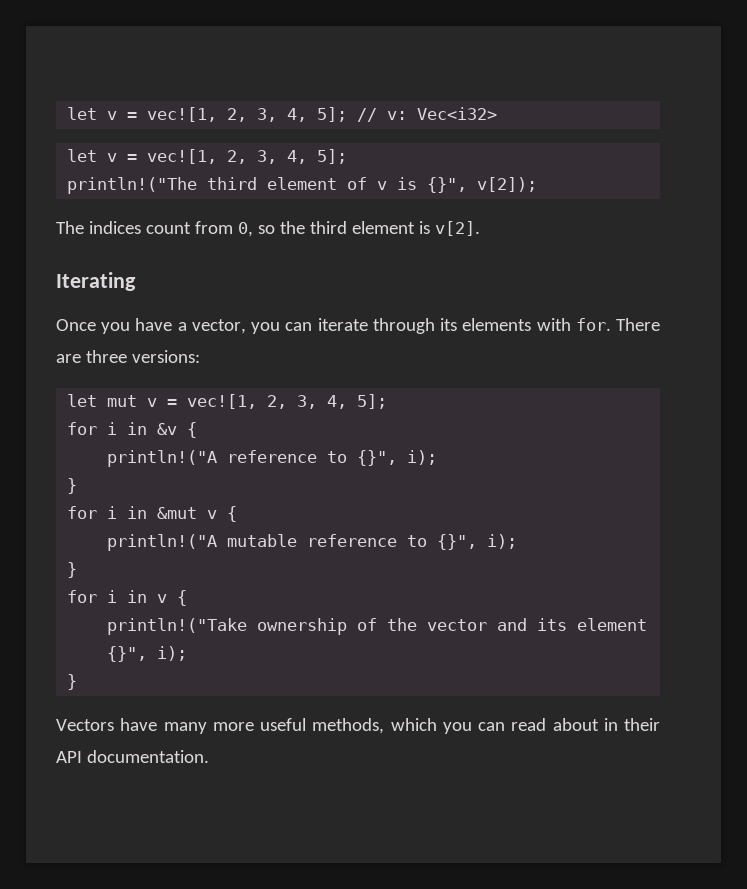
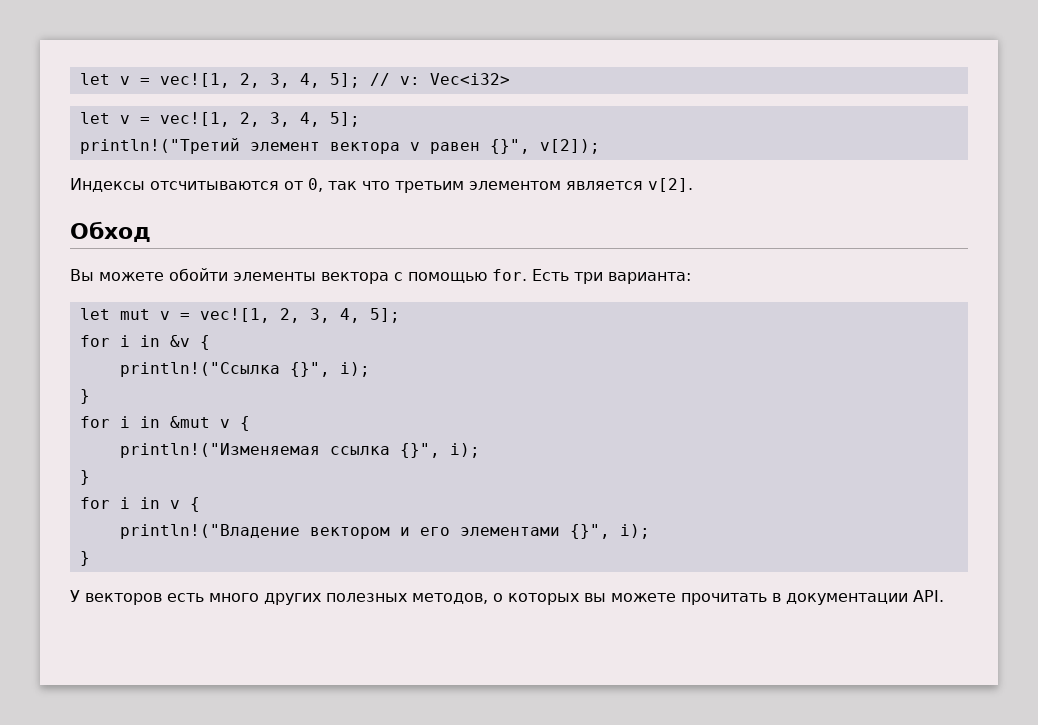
[67,177,538,194] [56,221,480,237] [56,272,136,291] [56,318,660,334] [56,350,200,363] println!("The third element of v is {}", v[2]); // The indices count from 0, so the third element is v[2]. // Iterating // Once you have a vector, you can iterate through its elements with for. There are three versions: -> [79,138,600,154] [70,178,693,193] [70,221,151,242] [70,268,691,284] println!("Третий элемент вектора v равен {}", v[2]); // Индексы отсчитываются от 0, так что третьим элементом является v[2]. // Обход // Вы можете обойти элементы вектора с помощью for. Есть три варианта:
[107,450,348,467] println!("A reference to -> [119,362,280,377] println!("Ссылка
[107,534,428,551] println!("A mutable reference to -> [119,443,390,458] println!("Изменяемая ссылка
[107,618,648,635] [107,646,188,662] [67,674,78,690] [56,718,660,734] [56,750,209,763] println!("Take ownership of the vector and its element {}", i); // } // Vectors have many more useful methods, which you can read about in their API documentation. -> [119,524,650,539] [79,551,90,566] [70,590,944,605] println!("Владение вектором и его элементами {}", i); // } // У векторов есть много других полезных методов, о которых вы можете прочитать в документации API.

